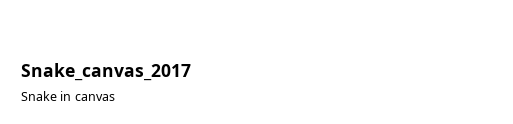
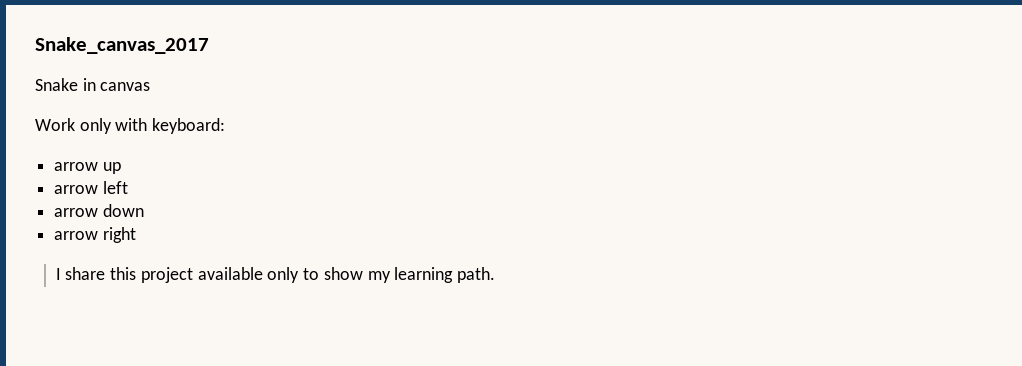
(115, 97) none -> [35,118,226,134] [54,162,121,174] [54,181,128,194] [54,204,144,217] [54,227,136,243] [55,267,496,283] // Work only with keyboard: // arrow up // arrow left // arrow down // arrow right // I share this project available only to show my learning path.

